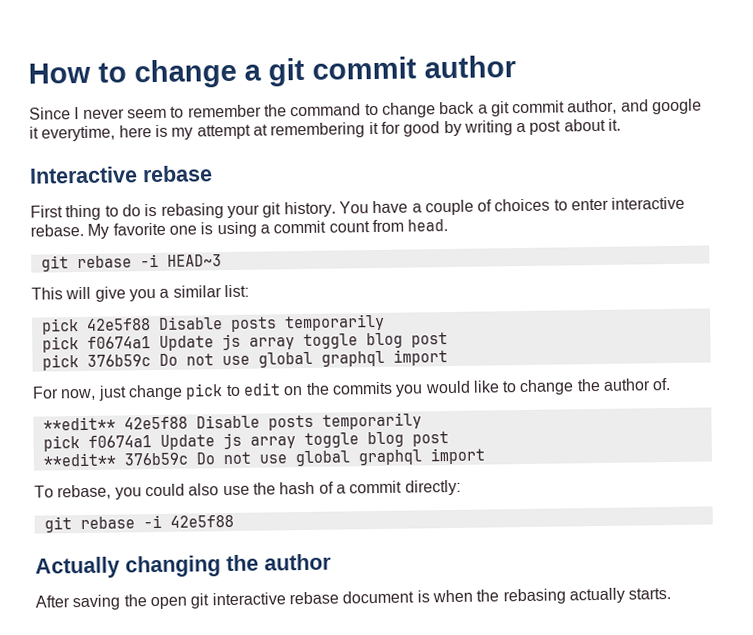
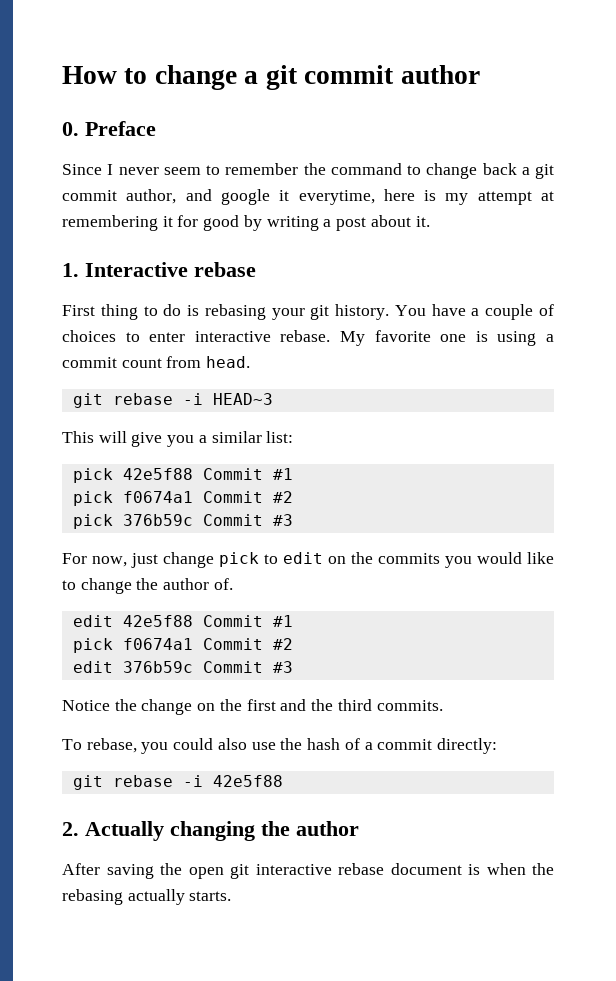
(516, 67) none -> [62,121,156,136] // 0. Preface
(622, 124) none -> [62,263,79,277] 1.
[157,313,385,332] [41,332,448,353] [41,349,448,371] Disable posts temporarily // pick f0674a1 Update js array toggle blog post // pick 376b59c Do not use global graphql import -> [202,468,293,480] [72,491,293,506] [72,514,293,529] Commit #1 // pick f0674a1 Commit #2 // pick 376b59c Commit #3
[42,412,422,431] [42,431,449,452] [42,447,485,467] **edit** 42e5f88 Disable posts temporarily // pick f0674a1 Update js array toggle blog post // **edit** 376b59c Do not use global graphql import -> [72,615,293,627] [72,638,293,653] [72,661,293,673] [62,699,443,715] edit 42e5f88 Commit #1 // pick f0674a1 Commit #2 // edit 376b59c Commit #3 // Notice the change on the first and the third commits.
(234, 521) none -> [62,822,79,836] 2.

